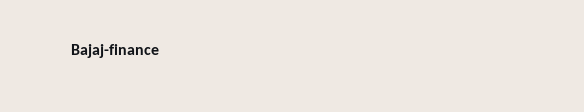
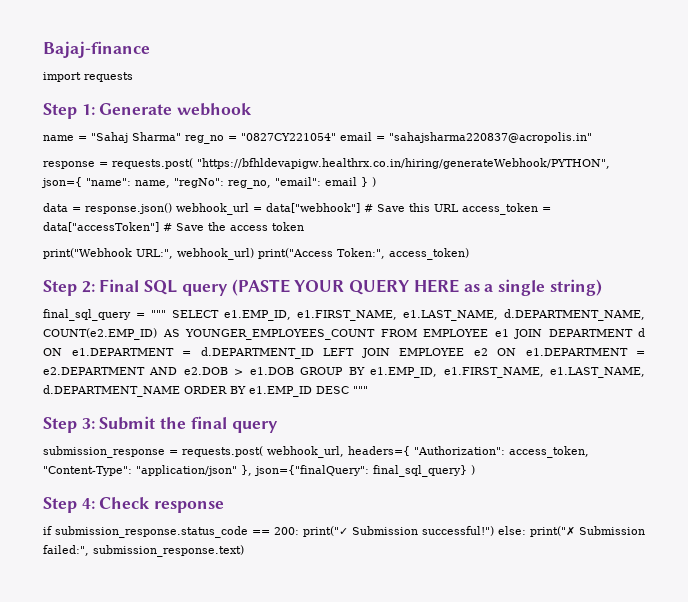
(159, 51) none -> [43,72,133,82] [43,103,253,119] [43,132,592,144] [43,158,610,169] [41,177,376,189] [43,203,551,215] [43,222,304,232] [43,248,469,260] [43,279,602,296] [43,309,645,321] [43,328,645,340] [43,347,645,359] [43,367,646,378] [43,385,368,397] [43,416,278,433] [43,446,589,458] [43,465,475,477] [43,497,225,513] [43,526,645,538] [43,545,244,557] // import requests // Step 1: Generate webhook // name = "Sahaj Sharma" reg_no = "0827CY221054" email = "sahajsharma220837@acropolis.in" // response = requests.post( "https://bfhldevapigw.healthrx.co.in/hiring/generateWebhook/PYTHON", json={ "name": name, "regNo": reg_no, "email": email } ) // data = response.json() webhook_url = data["webhook"] # Save this URL access_token = data["accessToken"] # Save the access token // print("Webhook URL:", webhook_url) print("Access Token:", access_token) // Step 2: Final SQL query (PASTE YOUR QUERY HERE as a single string) // final_sql_query = """ SELECT e1.EMP_ID, e1.FIRST_NAME, e1.LAST_NAME, d.DEPARTMENT_NAME, COUNT(e2.EMP_ID) AS YOUNGER_EMPLOYEES_COUNT FROM EMPLOYEE e1 JOIN DEPARTMENT d ON e1.DEPARTMENT = d.DEPARTMENT_ID LEFT JOIN EMPLOYEE e2 ON e1.DEPARTMENT = e2.DEPARTMENT AND e2.DOB > e1.DOB GROUP BY e1.EMP_ID, e1.FIRST_NAME, e1.LAST_NAME, d.DEPARTMENT_NAME ORDER BY e1.EMP_ID DESC """ // Step 3: Submit the final query // submission_response = requests.post( webhook_url, headers={ "Authorization": access_token, "Content-Type": "application/json" }, json={"finalQuery": final_sql_query} ) // Step 4: Check response // if submission_response.status_code == 200: print("✓ Submission successful!") else: print("✗ Submission failed:", submission_response.text)

